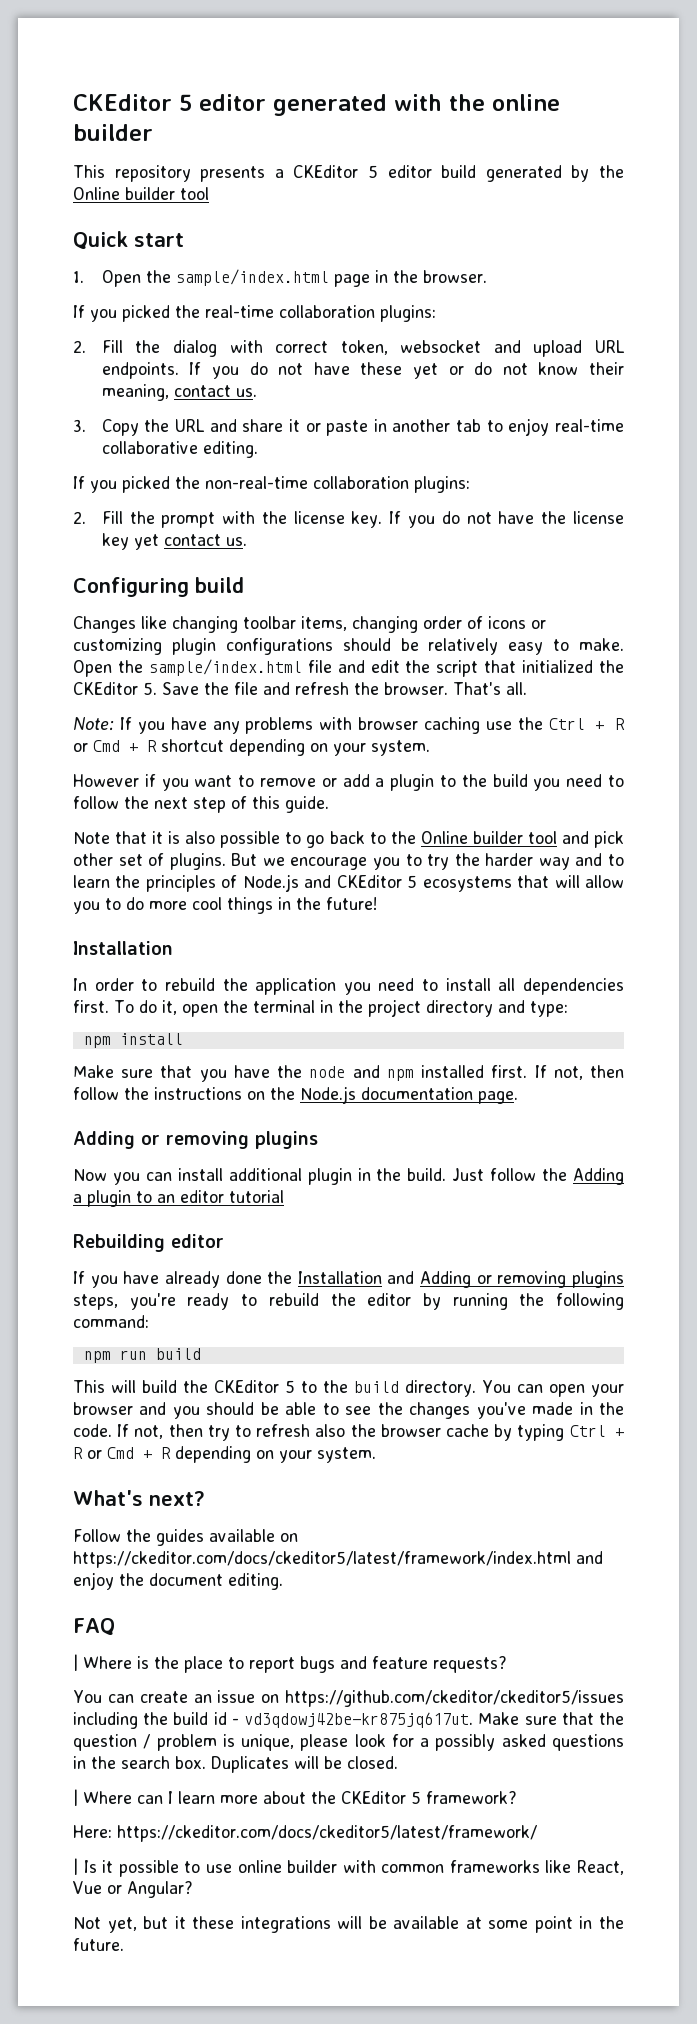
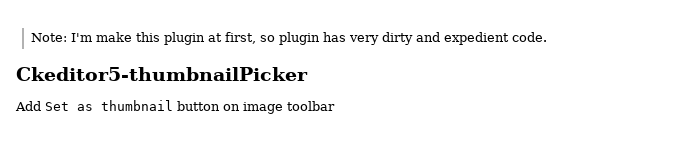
[73,94,560,116] [73,124,153,141] [73,165,625,182] [73,187,209,200] [73,231,184,250] [73,269,487,287] [73,305,436,322] [73,340,625,357] [101,362,624,379] [101,384,257,401] [73,418,625,436] [101,441,258,458] [73,476,470,493] [73,511,624,528] [101,533,247,550] [73,577,244,597] [73,616,546,633] [73,638,624,655] [73,659,624,677] [73,682,527,695] [73,717,625,734] [73,739,430,756] [73,774,624,791] [73,796,329,813] [73,831,624,848] [73,853,624,870] [73,874,624,892] [73,897,377,914] [73,941,173,955] [73,978,624,995] [73,999,568,1017] [83,1033,183,1048] [73,1065,624,1082] [73,1086,518,1104] [73,1131,318,1149] [73,1168,625,1185] [73,1190,284,1207] [73,1234,224,1252] [73,1271,624,1288] [73,1293,624,1310] [73,1315,149,1328] [83,1348,201,1363] [73,1380,624,1397] [73,1402,624,1419] [73,1424,625,1441] [73,1446,376,1463] [73,1490,205,1506] [73,1529,298,1546] [73,1551,603,1568] [73,1572,283,1590] [73,1618,115,1636] [73,1654,507,1673] [73,1690,625,1707] [73,1712,624,1729] [73,1734,624,1751] [73,1756,398,1773] [73,1789,517,1806] [73,1825,537,1842] [73,1858,624,1877] [73,1881,193,1898] [73,1916,625,1933] [73,1938,124,1951] CKEditor 5 editor generated with the online builder // This repository presents a CKEditor 5 editor build generated by the Online builder tool // Quick start // 1. Open the sample/index.html page in the browser. // If you picked the real-time collaboration plugins: // 2. Fill the dialog with correct token, websocket and upload URL endpoints. If you do not have these yet or do not know their meaning, contact us. // 3. Copy the URL and share it or paste in another tab to enjoy real-time collaborative editing. // If you picked the non-real-time collaboration plugins: // 2. Fill the prompt with the license key. If you do not have the license key yet contact us. // Configuring build // Changes like changing toolbar items, changing order of icons or customizing plugin configurations should be relatively easy to make. Open the sample/index.html file and edit the script that initialized the CKEditor 5. Save the file and refresh the browser. That's all. // Note: If you have any problems with browser caching use the Ctrl + R or Cmd + R shortcut depending on your system. // However if you want to remove or add a plugin to the build you need to follow the next step of this guide. // Note that it is also possible to go back to the Online builder tool and pick other set of plugins. But we encourage you to try the harder way and to learn the principles of Node.js and CKEditor 5 ecosystems that will allow you to do more cool things in the future! // Installation // In order to rebuild the application you need to install all dependencies first. To do it, open the terminal in the project directory and type: // npm install // Make sure that you have the node and npm installed first. If not, then follow the instructions on the Node.js documentation page. // Adding or removing plugins // Now you can install additional plugin in the build. Just follow the Adding a plugin to an editor tutorial // Rebuilding editor // If you have already done the Installation and Adding or removing plugins steps, you're ready to rebuild the editor by running the following command: // npm run build // This will build the CKEditor 5 to the build directory. You can open your browser and you should be able to see the changes you've made in the code. If not, then try to refresh also the browser cache by typing Ctrl + R or Cmd + R depending on your system. // What's next? // Follow the guides available on https://ckeditor.com/docs/ckeditor5/latest/framework/index.html and enjoy the document editing. // FAQ // | Where is the place to report bugs and feature requests? // You can create an issue on https://github.com/ckeditor/ckeditor5/issues including the build id - vd3qdowj42be-kr875jq617ut. Make sure that the question / problem is unique, please look for a possibly asked questions in the search box. Duplicates will be closed. // | Where can I learn more about the CKEditor 5 framework? // Here: https://ckeditor.com/docs/ckeditor5/latest/framework/ // | Is it possible to use online builder with common frameworks like React, Vue or Angular? // Not yet, but it these integrations will be available at some point in the future. -> [30,32,547,45] [16,67,308,81] [15,100,335,114] Note: I'm make this plugin at first, so plugin has very dirty and expedient code. // Ckeditor5-thumbnailPicker // Add Set as thumbnail button on image toolbar

